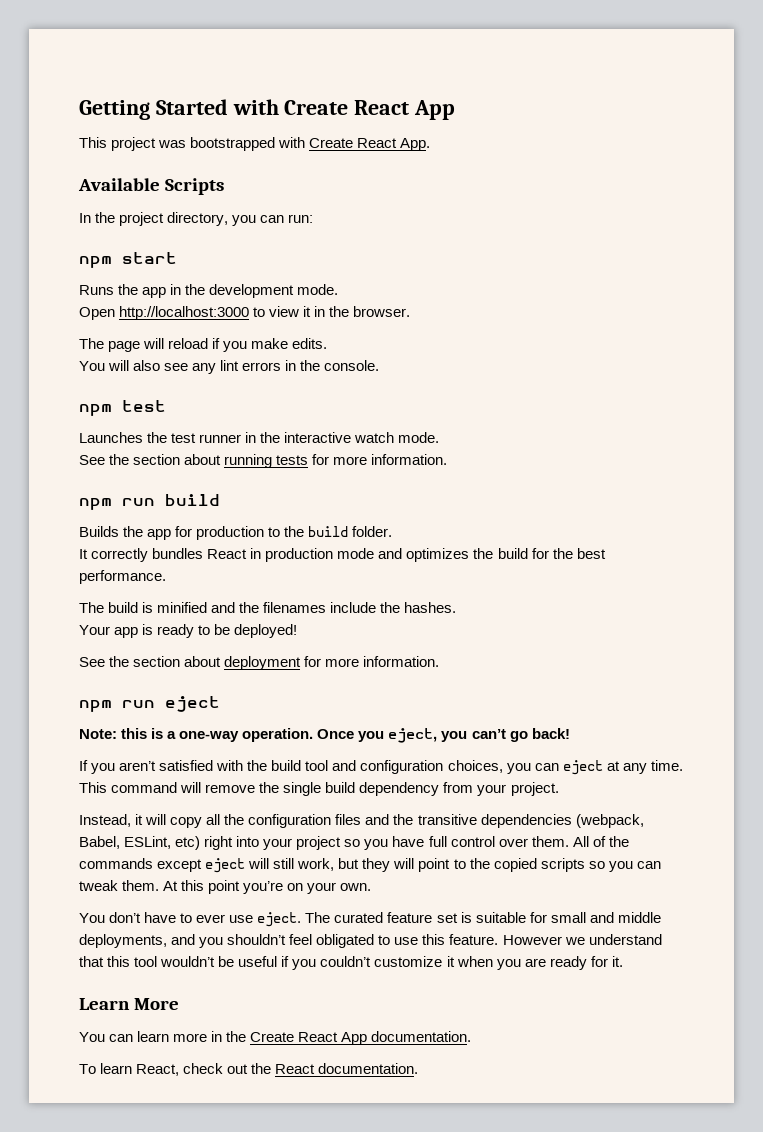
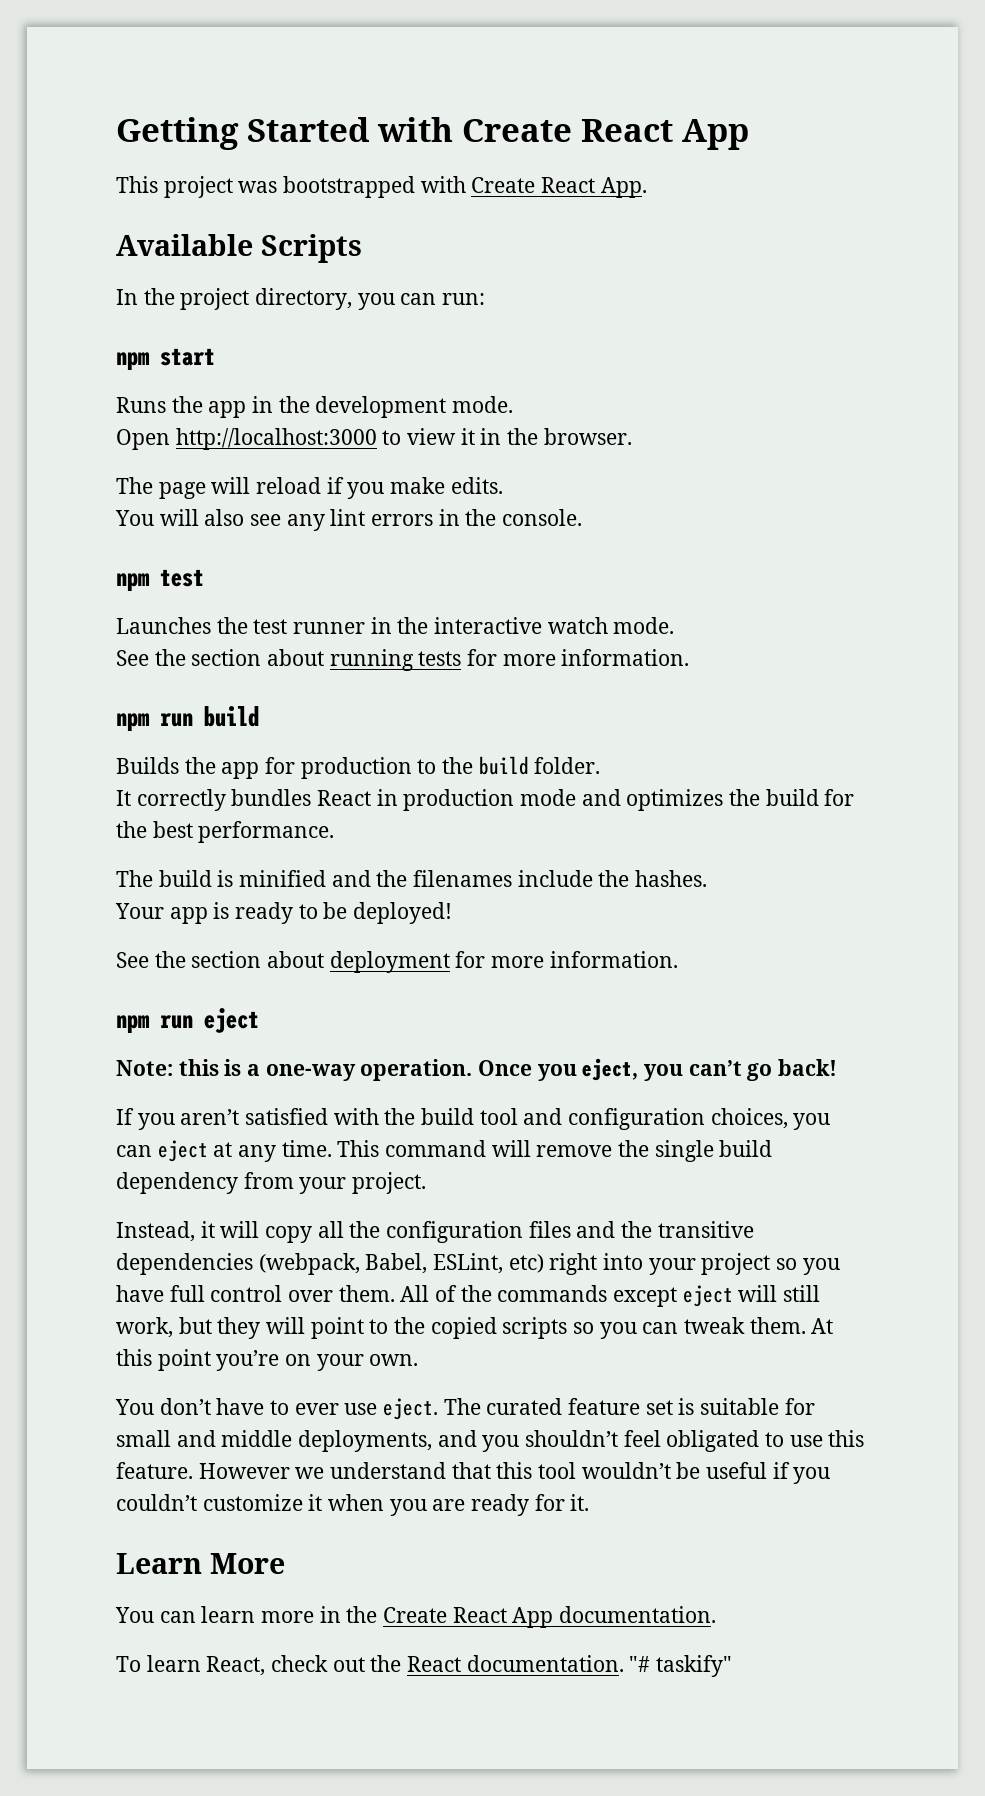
(419, 1068) none -> [629,1655,733,1677] "# taskify"

